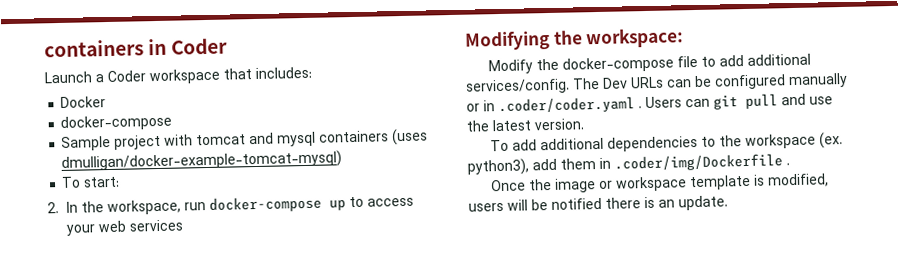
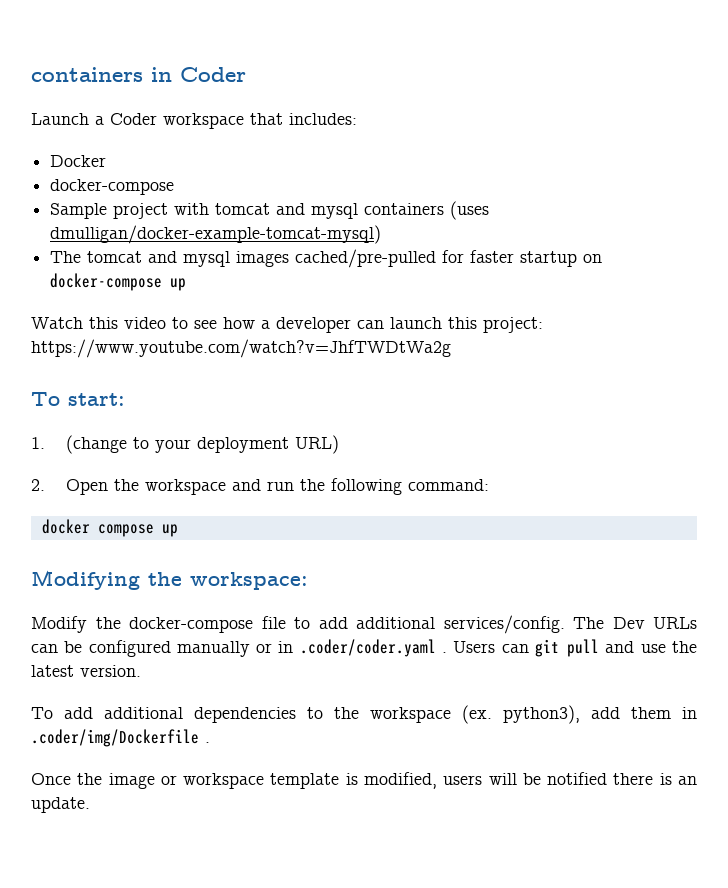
[61,176,121,188] [47,195,414,216] [65,219,183,236] To start: // 2. In the workspace, run docker-compose up to access your web services -> [50,249,603,268] [50,273,187,291] [31,317,543,333] [31,339,451,358] [31,392,125,406] [31,435,339,454] [31,478,489,495] [41,519,178,537] The tomcat and mysql images cached/pre-pulled for faster startup on docker-compose up // Watch this video to see how a developer can launch this project: https://www.youtube.com/watch?v=JhfTWDtWa2g // To start: // 1. (change to your deployment URL) // 2. Open the workspace and run the following command: // docker compose up

